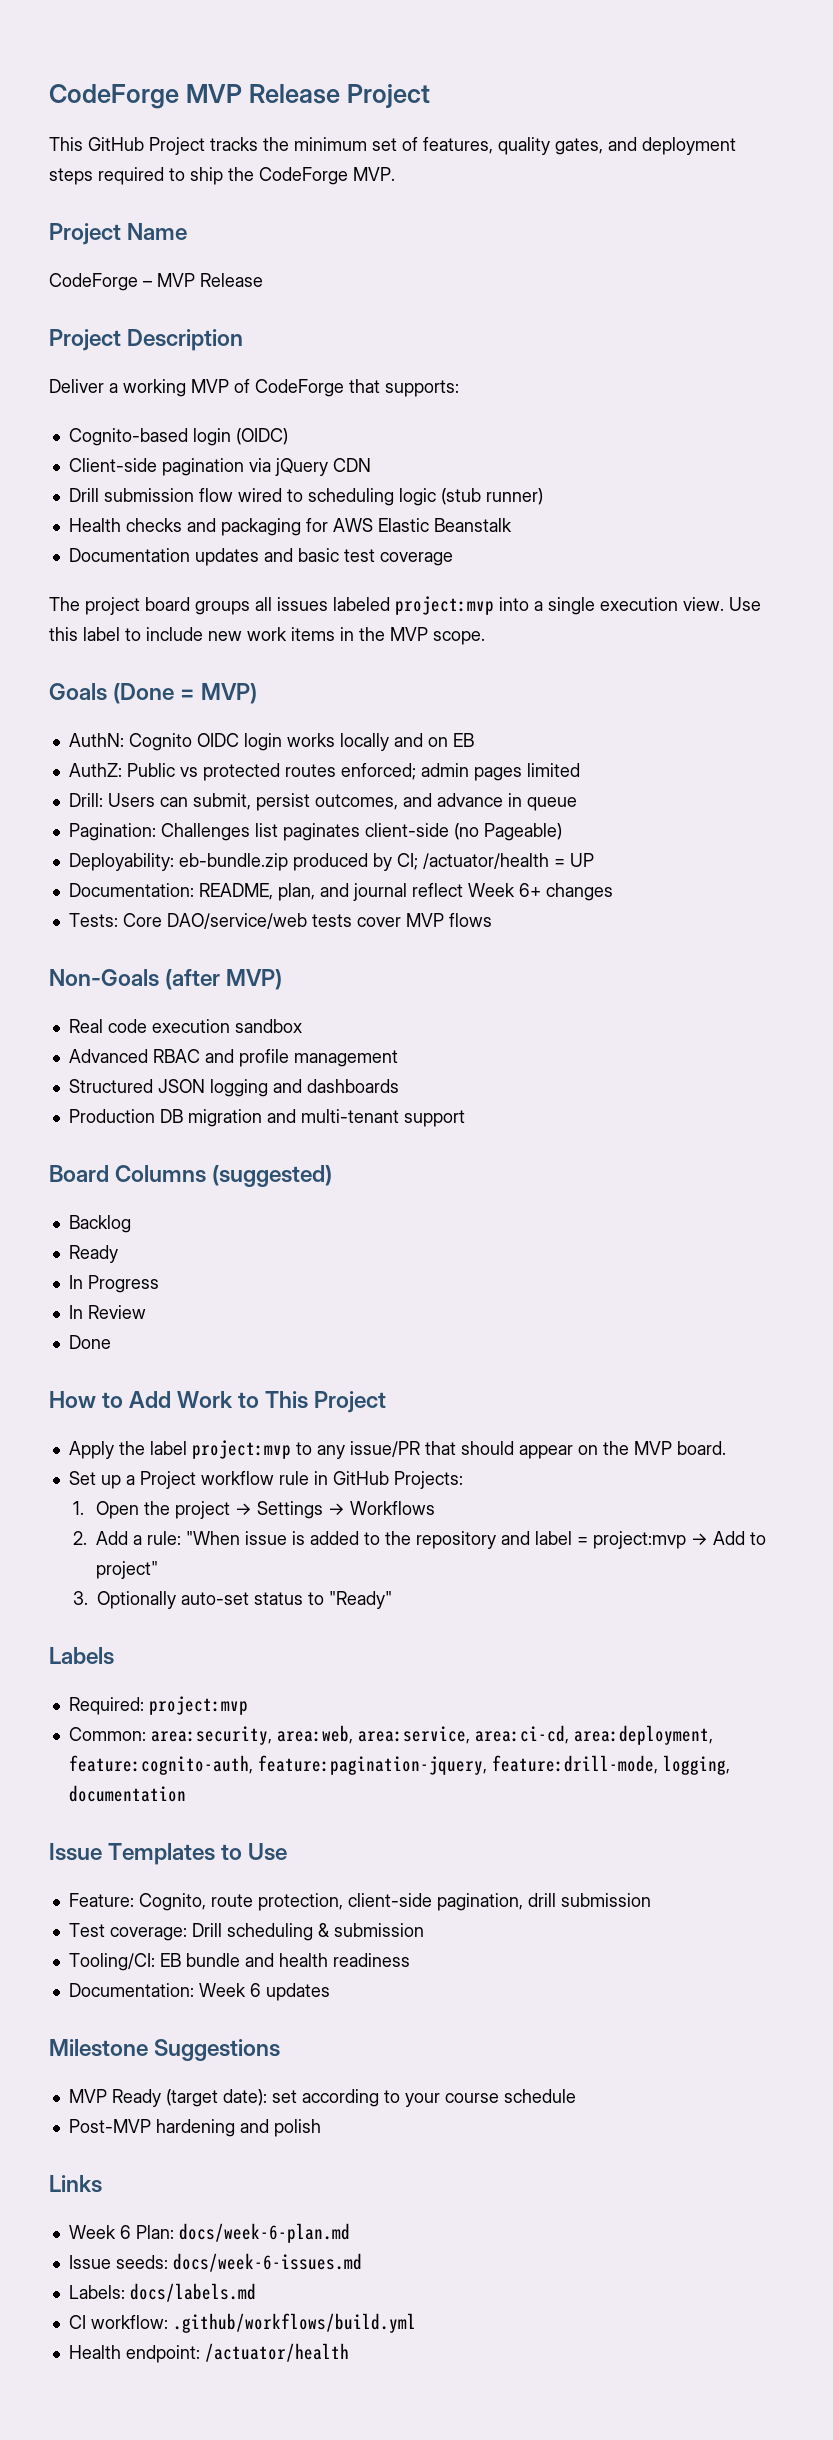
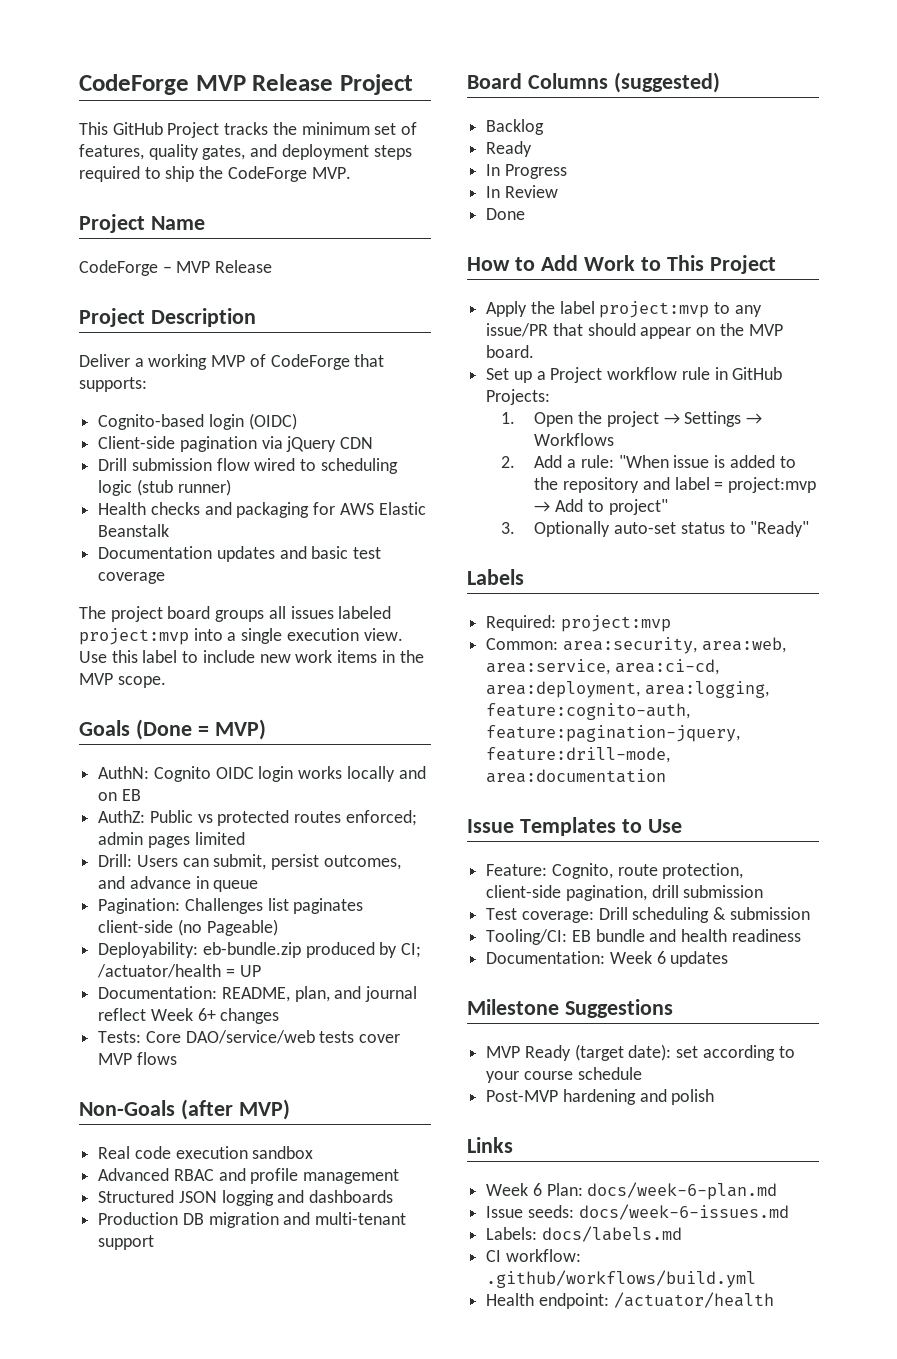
(713, 1735) none -> [644,681,769,698] area:logging,
[662,1755,730,1775] [68,1785,186,1802] logging, documentation -> [486,769,667,783] area:documentation

